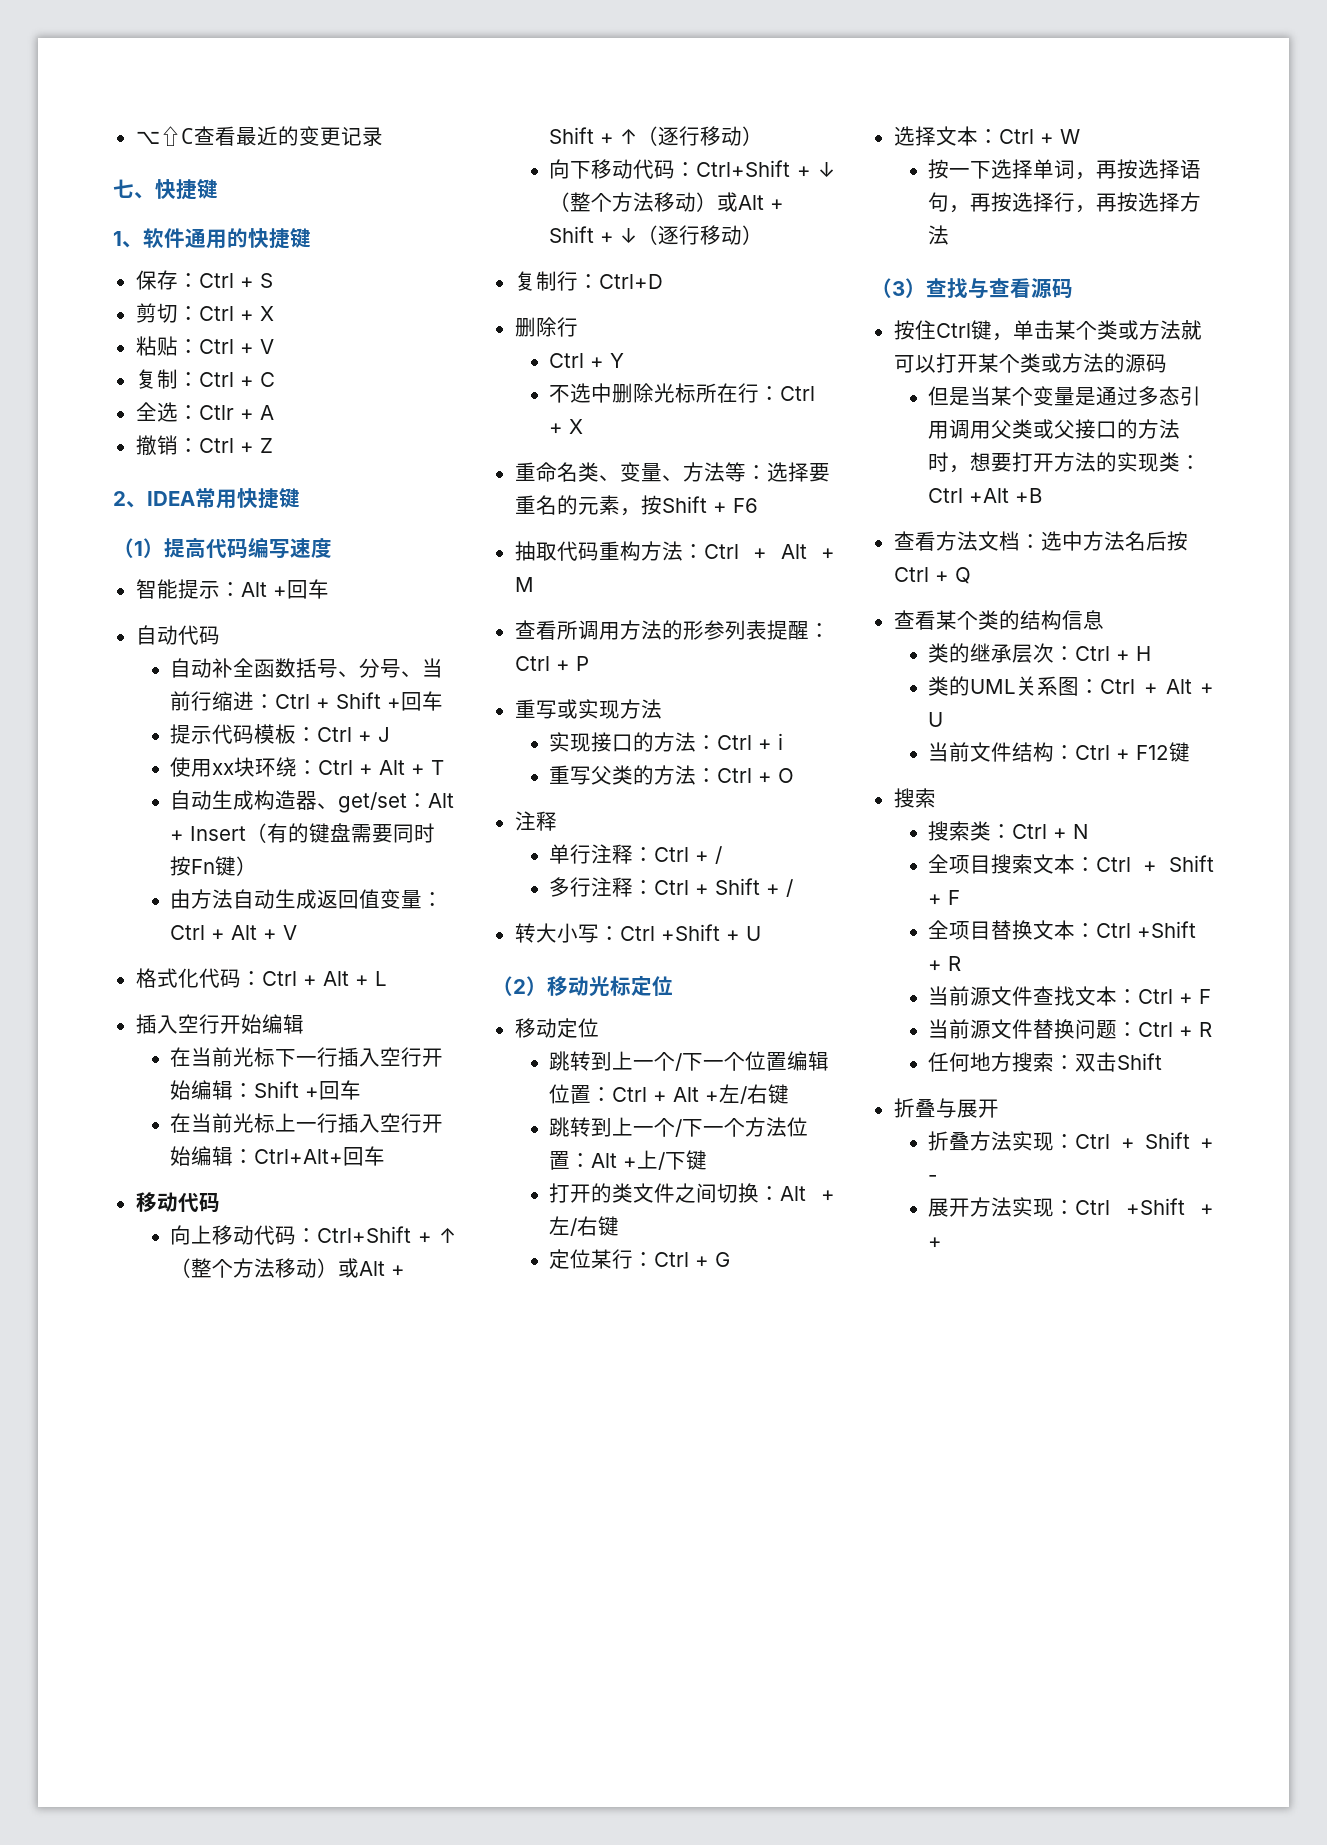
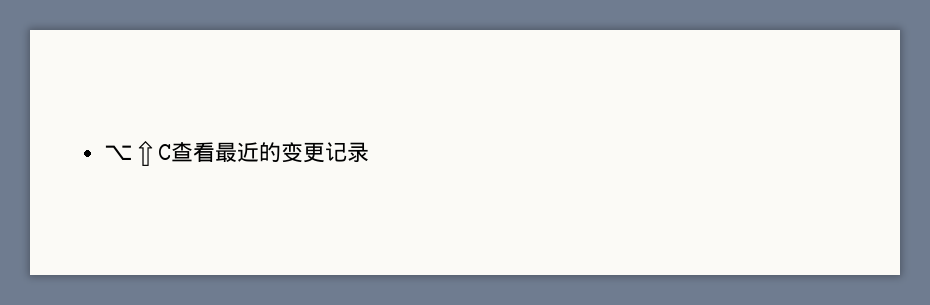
[113,179,218,200] [113,228,311,249] [135,270,273,290] [135,303,274,323] [135,336,274,356] [135,369,275,389] [135,402,274,422] [135,435,273,456] [113,488,300,509] [113,537,332,559] [135,579,329,599] [135,625,220,645] [170,658,444,678] [170,691,444,711] [170,724,391,744] [170,757,445,777] [170,790,455,813] [170,823,436,843] [170,856,258,876] [170,889,444,909] [170,925,298,940] [135,968,387,988] [135,1014,304,1034] [170,1047,444,1067] [170,1080,362,1100] [170,1113,444,1133] [170,1146,386,1166] [135,1192,220,1213] [170,1225,456,1245] [170,1258,406,1278] [549,126,764,146] [549,159,835,179] [549,192,785,212] [549,225,764,245] [514,271,663,291] [514,317,578,337] [549,353,625,368] [549,383,816,403] [549,419,584,434] [514,462,830,482] [514,495,758,516] [514,541,835,561] [514,577,534,592] [514,620,830,640] [514,656,589,671] [514,699,662,719] [549,732,784,752] [549,765,795,785] [514,811,557,831] [549,844,723,864] [549,877,794,897] [514,923,761,943] [492,976,673,997] [514,1018,599,1038] [549,1051,830,1071] [549,1084,790,1104] [549,1117,809,1137] [549,1150,708,1170] [549,1183,835,1203] [549,1216,620,1236] [549,1249,731,1269] [893,126,1080,146] [928,159,1202,180] [928,192,1202,213] [928,225,950,245] [871,278,1073,299] [893,320,1202,341] [893,353,1167,373] [928,386,1202,406] [928,419,1181,439] [928,452,1202,473] [928,488,1043,503] [893,531,1188,551] [893,567,971,584] [893,610,1104,630] [928,643,1152,663] [928,676,1214,696] [928,712,944,727] [928,742,1191,762] [893,788,936,808] [928,821,1089,841] [928,854,1214,874] [928,890,961,905] [928,920,1197,940] [928,956,962,971] [928,986,1212,1006] [928,1019,1213,1039] [928,1052,1163,1072] [893,1098,999,1118] [928,1131,1214,1151] [928,1175,938,1182] [928,1197,1214,1217] [928,1237,943,1248] // 七、快捷键 // 1、软件通用的快捷键 // 保存：Ctrl + S // 剪切：Ctrl + X // 粘贴：Ctrl + V // 复制：Ctrl + C // 全选：Ctlr + A // 撤销：Ctrl + Z // 2、IDEA常用快捷键 // （1）提高代码编写速度 // 智能提示：Alt +回车 // 自动代码 // 自动补全函数括号、分号、当前行缩进：Ctrl + Shift +回车 // 提示代码模板：Ctrl + J // 使用xx块环绕：Ctrl + Alt + T // 自动生成构造器、get/set：Alt + Insert（有的键盘需要同时按Fn键） // 由方法自动生成返回值变量：Ctrl + Alt + V // 格式化代码：Ctrl + Alt + L // 插入空行开始编辑 // 在当前光标下一行插入空行开始编辑：Shift +回车 // 在当前光标上一行插入空行开始编辑：Ctrl+Alt+回车 // 移动代码 // 向上移动代码：Ctrl+Shift + ↑（整个方法移动）或Alt + Shift + ↑（逐行移动） // 向下移动代码：Ctrl+Shift + ↓（整个方法移动）或Alt + Shift + ↓（逐行移动） // 复制行：Ctrl+D // 删除行 // Ctrl + Y // 不选中删除光标所在行：Ctrl + X // 重命名类、变量、方法等：选择要重名的元素，按Shift + F6 // 抽取代码重构方法：Ctrl + Alt + M // 查看所调用方法的形参列表提醒：Ctrl + P // 重写或实现方法 // 实现接口的方法：Ctrl + i // 重写父类的方法：Ctrl + O // 注释 // 单行注释：Ctrl + / // 多行注释：Ctrl + Shift + / // 转大小写：Ctrl +Shift + U // （2）移动光标定位 // 移动定位 // 跳转到上一个/下一个位置编辑位置：Ctrl + Alt +左/右键 // 跳转到上一个/下一个方法位置：Alt +上/下键 // 打开的类文件之间切换：Alt +左/右键 // 定位某行：Ctrl + G // 选择文本：Ctrl + W // 按一下选择单词，再按选择语句，再按选择行，再按选择方法 // （3）查找与查看源码 // 按住Ctrl键，单击某个类或方法就可以打开某个类或方法的源码 // 但是当某个变量是通过多态引用调用父类或父接口的方法时，想要打开方法的实现类：Ctrl +Alt +B // 查看方法文档：选中方法名后按Ctrl + Q // 查看某个类的结构信息 // 类的继承层次：Ctrl + H // 类的UML关系图：Ctrl + Alt + U // 当前文件结构：Ctrl + F12键 // 搜索 // 搜索类：Ctrl + N // 全项目搜索文本：Ctrl + Shift + F // 全项目替换文本：Ctrl +Shift + R // 当前源文件查找文本：Ctrl + F // 当前源文件替换问题：Ctrl + R // 任何地方搜索：双击Shift // 折叠与展开 // 折叠方法实现：Ctrl + Shift + - // 展开方法实现：Ctrl +Shift + + -> (370, 152) none

